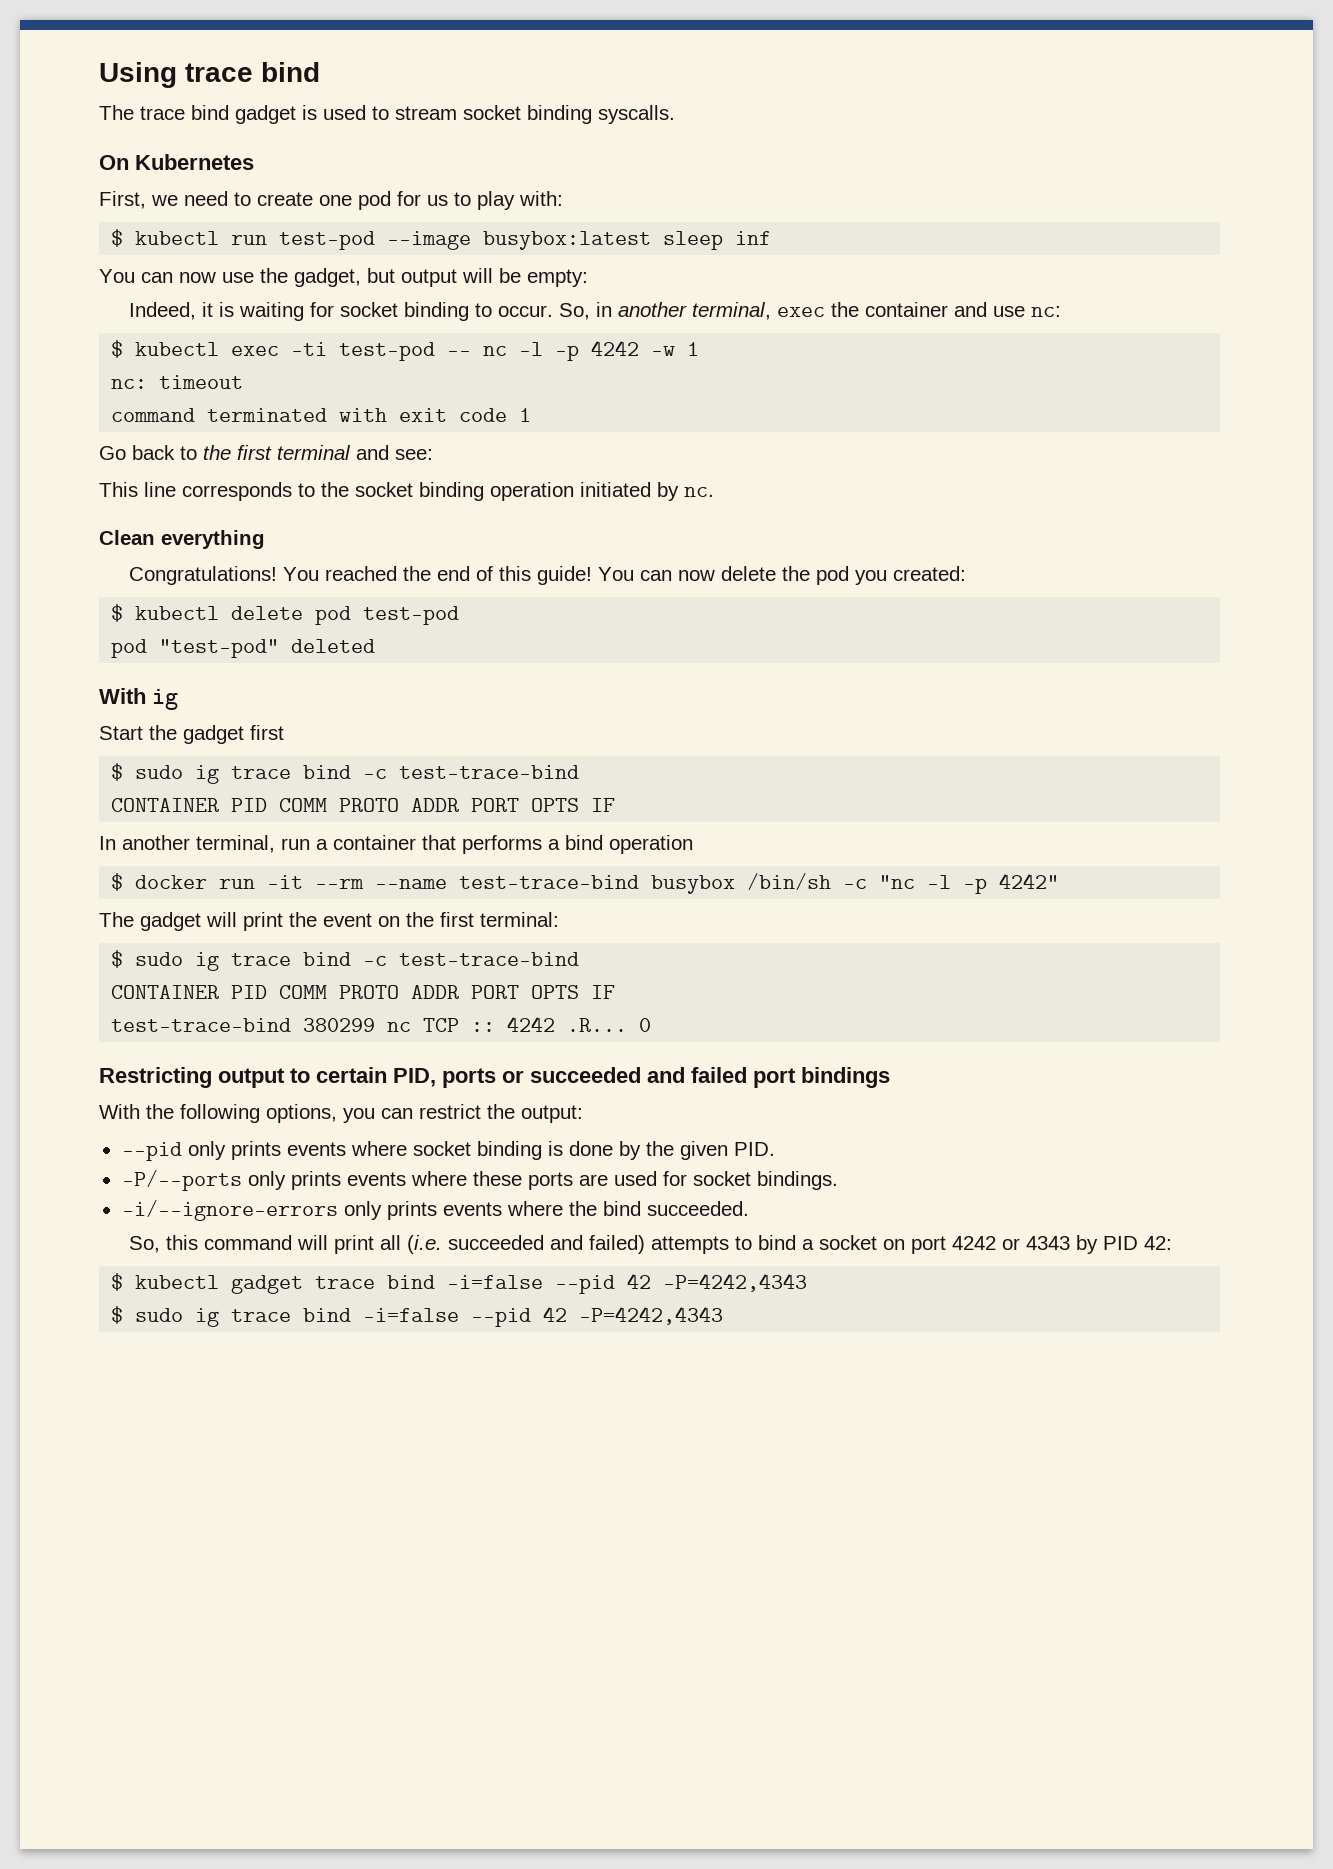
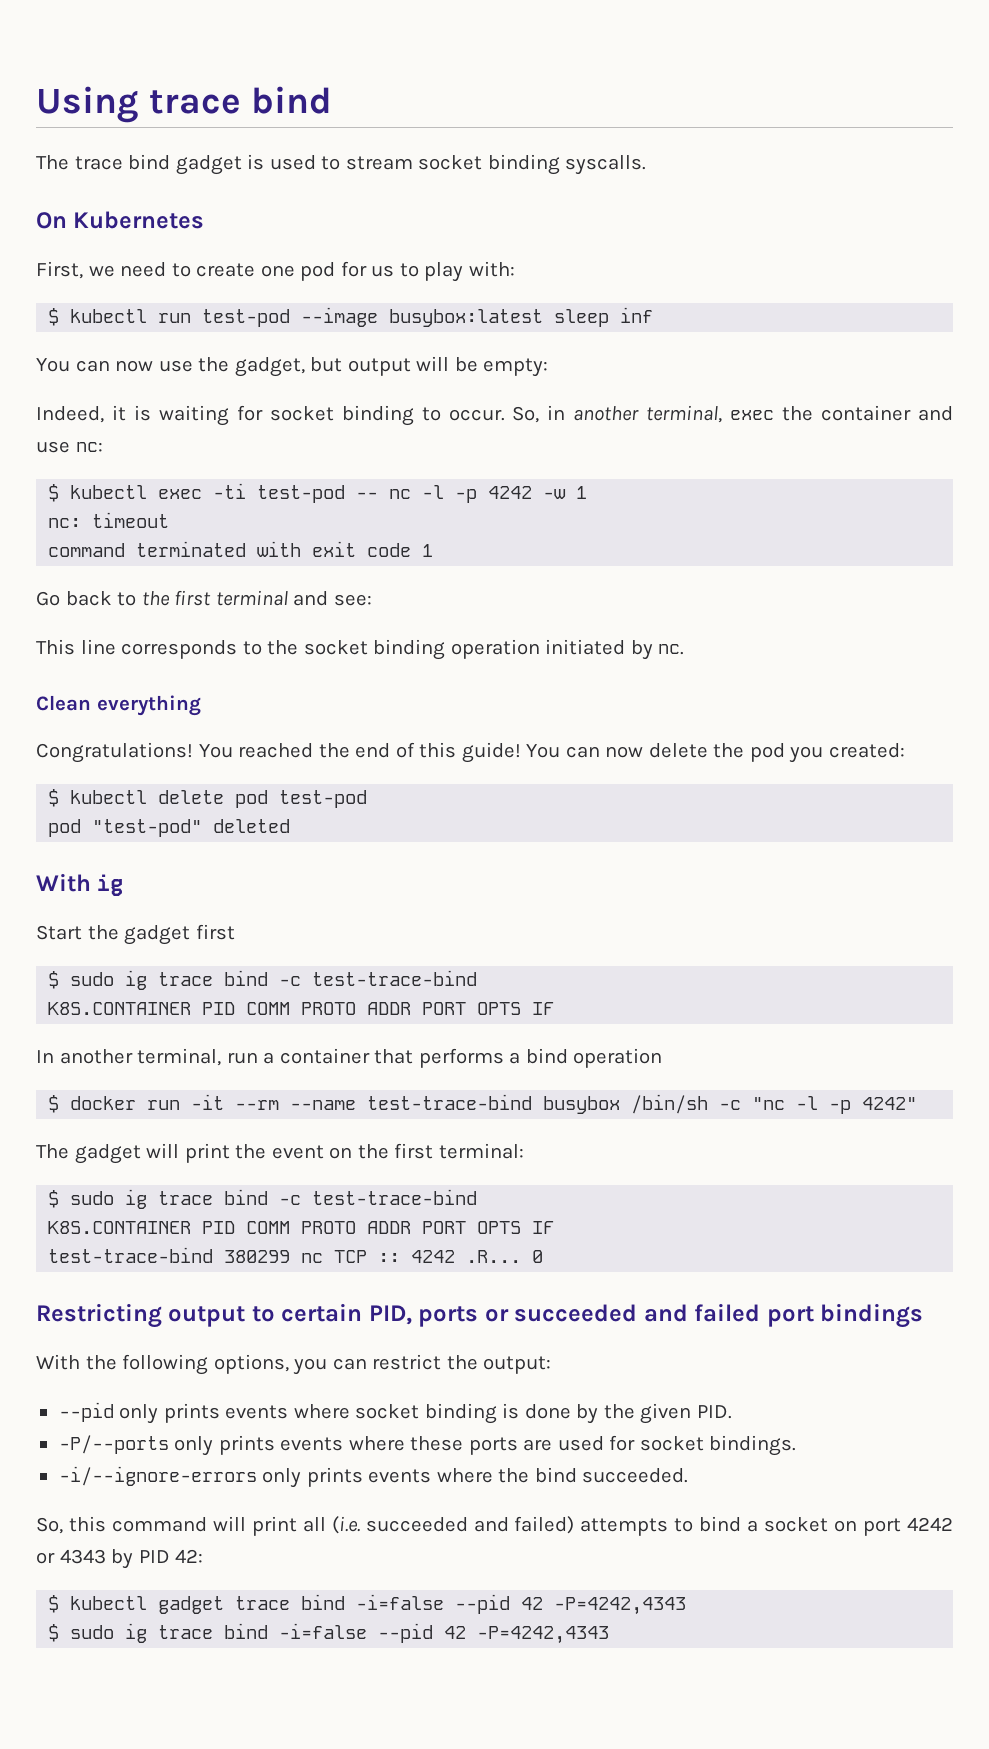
[111,798,220,812] CONTAINER -> [48,1002,192,1015] K8S.CONTAINER
[111,985,220,999] CONTAINER -> [48,1221,192,1234] K8S.CONTAINER

